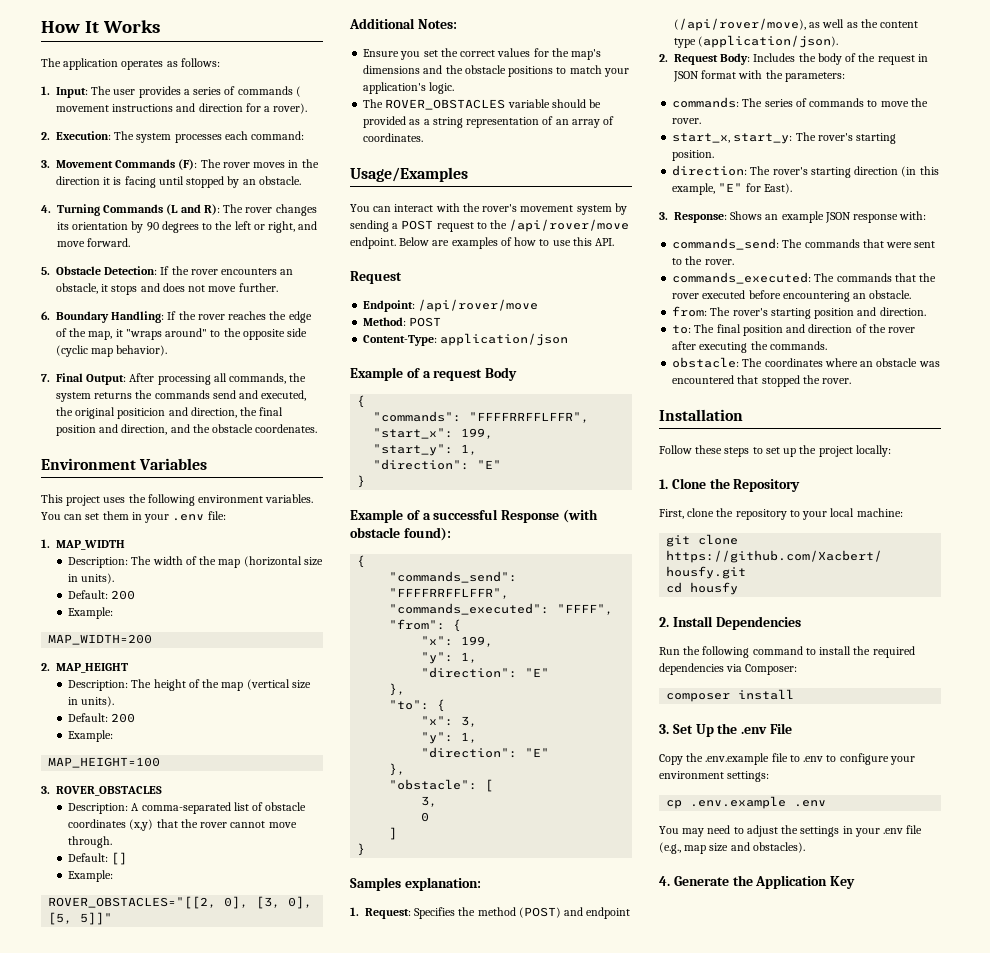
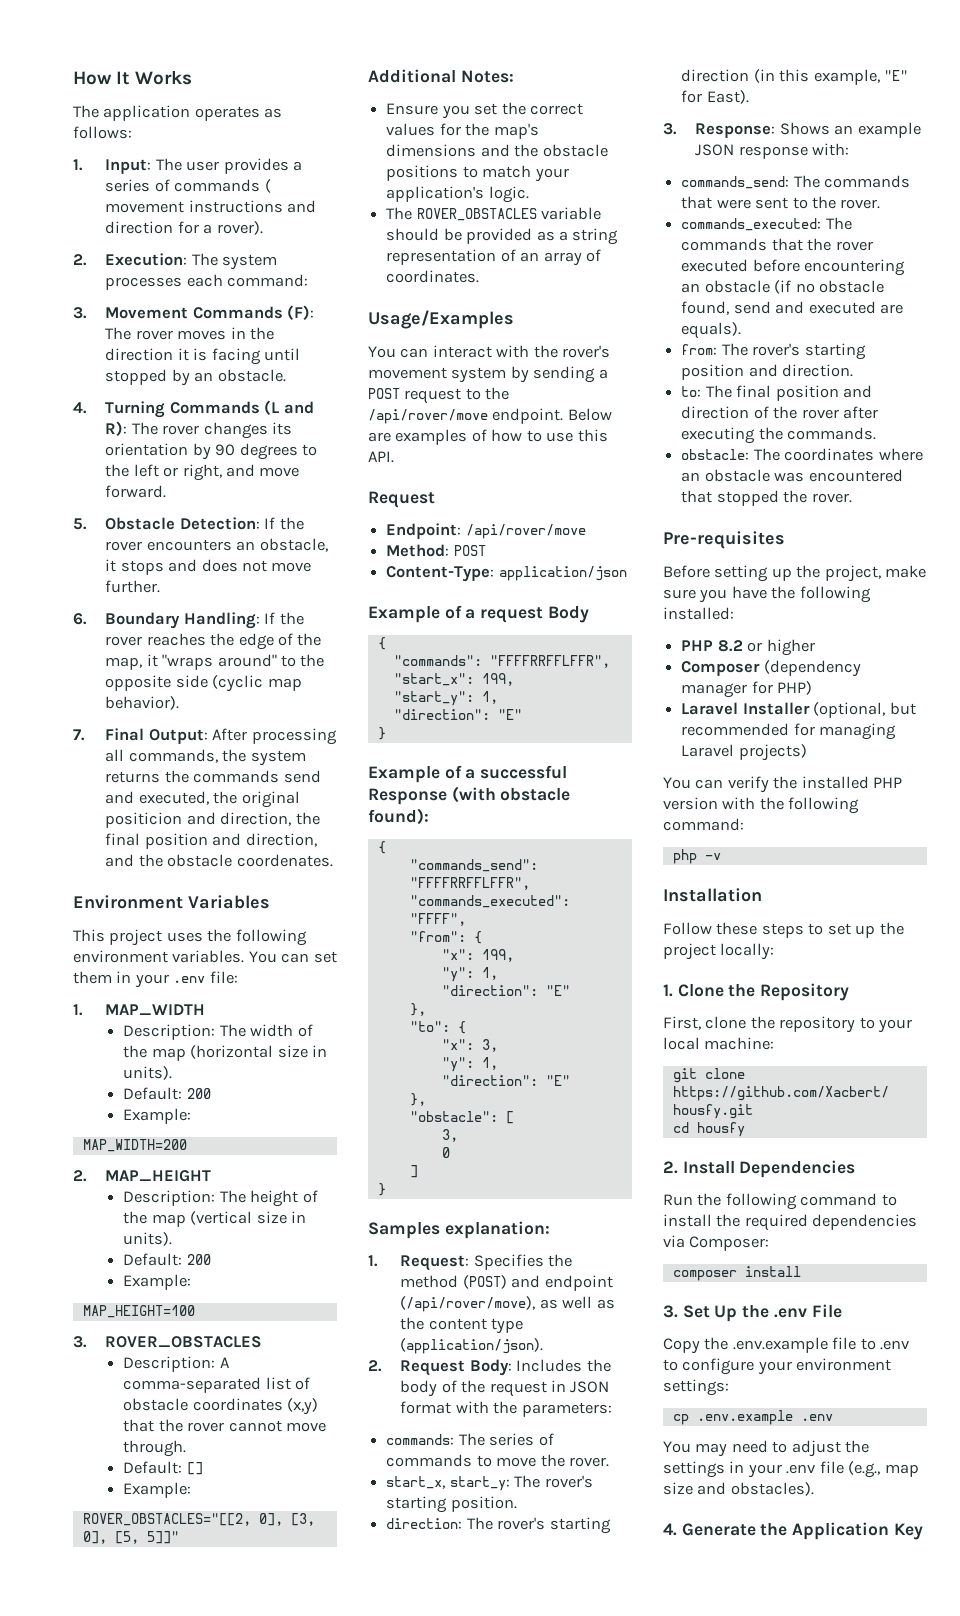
[869,290,912,299] obstacle. -> [704,280,884,294] [681,301,903,315] [681,322,742,339] obstacle (if no obstacle found, send and executed are equals).
(852, 381) none -> [663,531,785,549] [663,565,927,582] [663,586,871,603] [663,607,734,620] [681,639,815,656] [681,660,861,677] [681,681,813,698] [681,702,916,718] [681,723,897,740] [681,744,807,761] [663,776,903,793] [663,797,860,814] [663,818,744,831] [672,849,721,864] // Pre-requisites // Before setting up the project, make sure you have the following installed: // PHP 8.2 or higher // Composer (dependency manager for PHP) // Laravel Installer (optional, but recommended for managing Laravel projects) // You can verify the installed PHP version with the following command: // php -v

